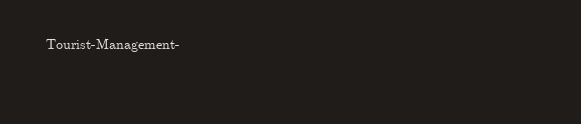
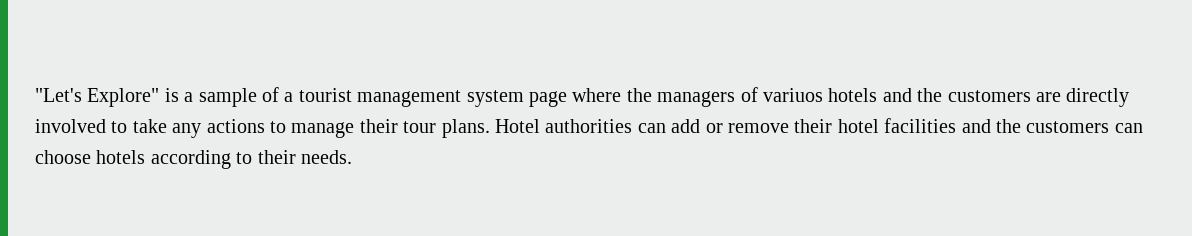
[46,38,180,52] Tourist-Management- -> [35,87,1130,107] [35,118,1143,138] [35,150,352,169] "Let's Explore" is a sample of a tourist management system page where the managers of variuos hotels and the customers are directly involved to take any actions to manage their tour plans. Hotel authorities can add or remove their hotel facilities and the customers can choose hotels according to their needs.

